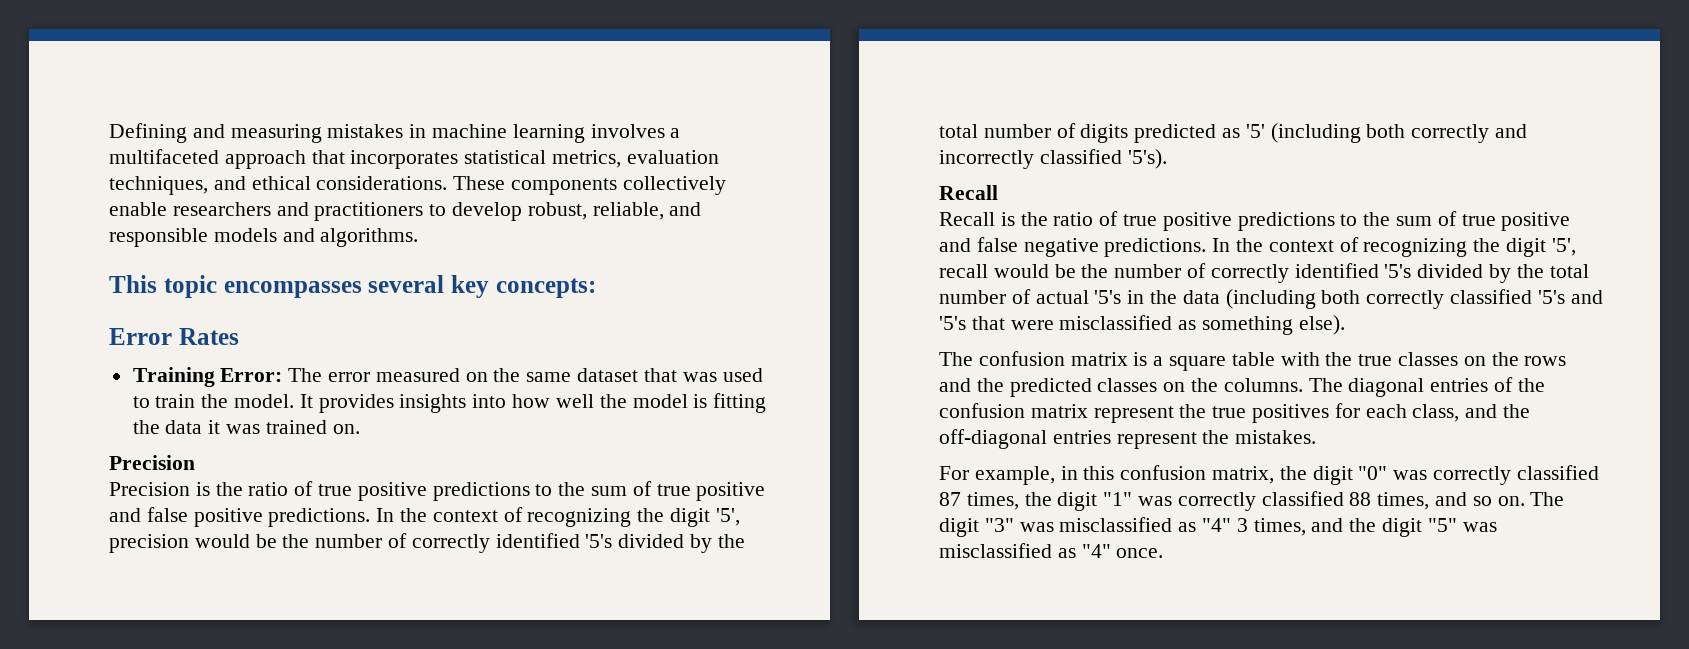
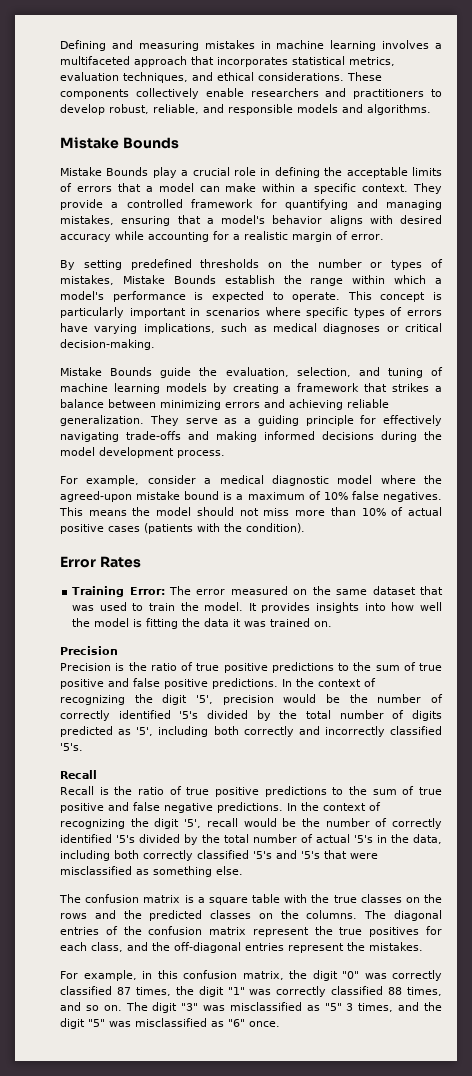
[109,275,596,298] This topic encompasses several key concepts: -> [60,137,179,149] [60,167,442,178] [60,183,442,194] [60,199,442,210] [60,215,442,226] [60,231,384,242] [60,259,443,270] [60,275,442,286] [60,291,442,302] [60,307,442,318] [60,323,442,334] [60,339,155,350] [60,367,443,378] [60,383,443,394] [60,399,389,410] [60,415,442,426] [60,431,442,442] [60,447,225,458] [60,475,442,486] [60,491,442,502] [59,507,443,516] [60,523,305,534] Mistake Bounds // Mistake Bounds play a crucial role in defining the acceptable limits of errors that a model can make within a specific context. They provide a controlled framework for quantifying and managing mistakes, ensuring that a model's behavior aligns with desired accuracy while accounting for a realistic margin of error. // By setting predefined thresholds on the number or types of mistakes, Mistake Bounds establish the range within which a model's performance is expected to operate. This concept is particularly important in scenarios where specific types of errors have varying implications, such as medical diagnoses or critical decision-making. // Mistake Bounds guide the evaluation, selection, and tuning of machine learning models by creating a framework that strikes a balance between minimizing errors and achieving reliable generalization. They serve as a guiding principle for effectively navigating trade-offs and making informed decisions during the model development process. // For example, consider a medical diagnostic model where the agreed-upon mistake bound is a maximum of 10% false negatives. This means the model should not miss more than 10% of actual positive cases (patients with the condition).
[1245,123,1361,143] '5' (including -> [136,726,209,737] '5', including
[1127,149,1167,169] '5's). -> [60,743,83,751] '5's.
[1182,289,1316,309] data (including -> [413,834,442,844] [60,850,110,861] data, including
[1298,315,1345,335] else). -> [216,866,243,875] else.
[1202,518,1232,532] "4" -> [324,1003,342,1011] "5"
[1081,544,1111,558] "4" -> [228,1019,245,1027] "6"

